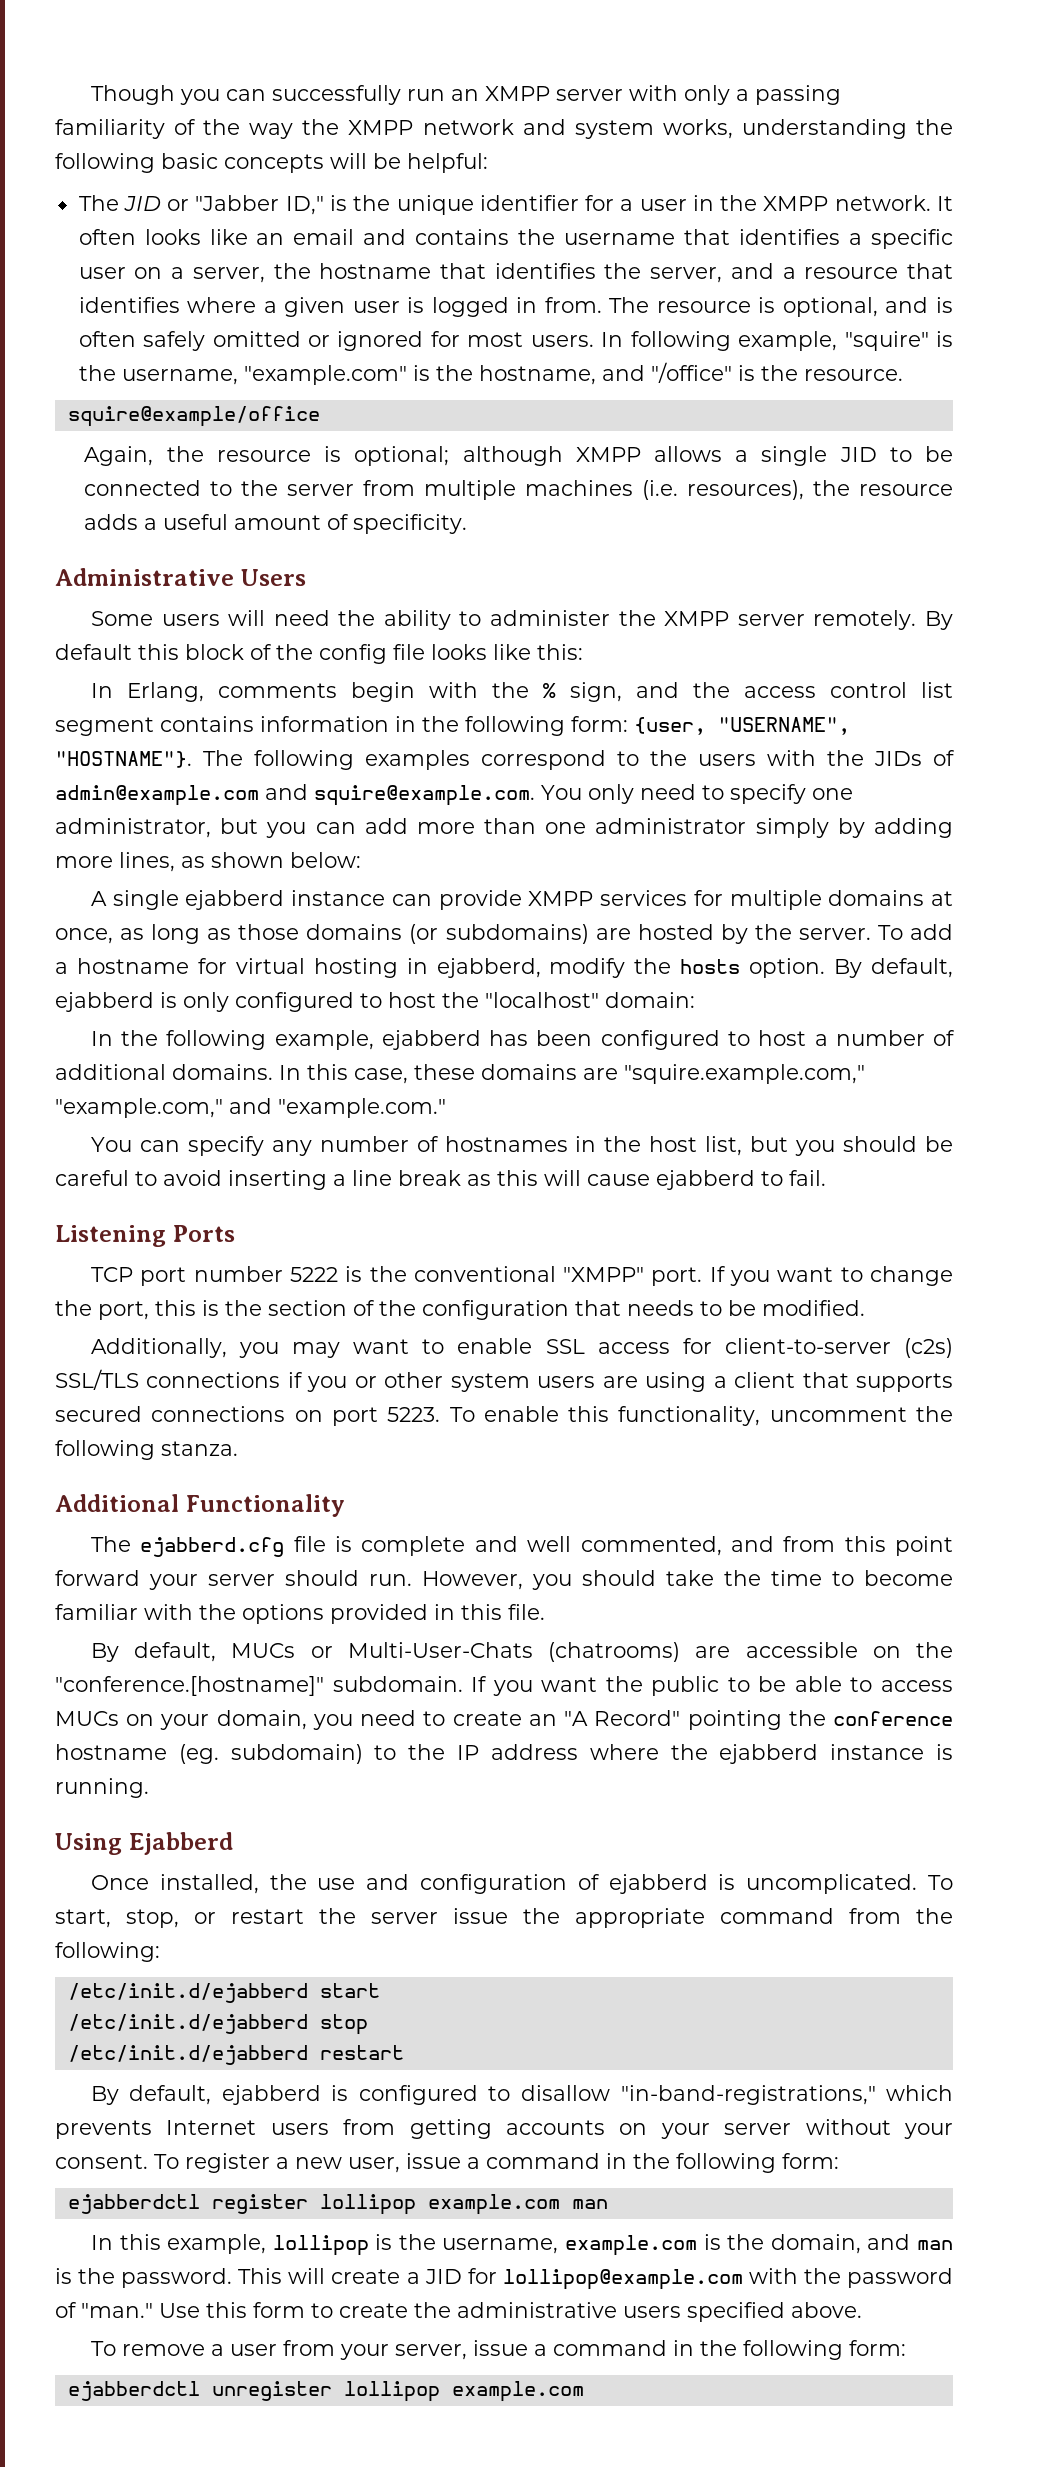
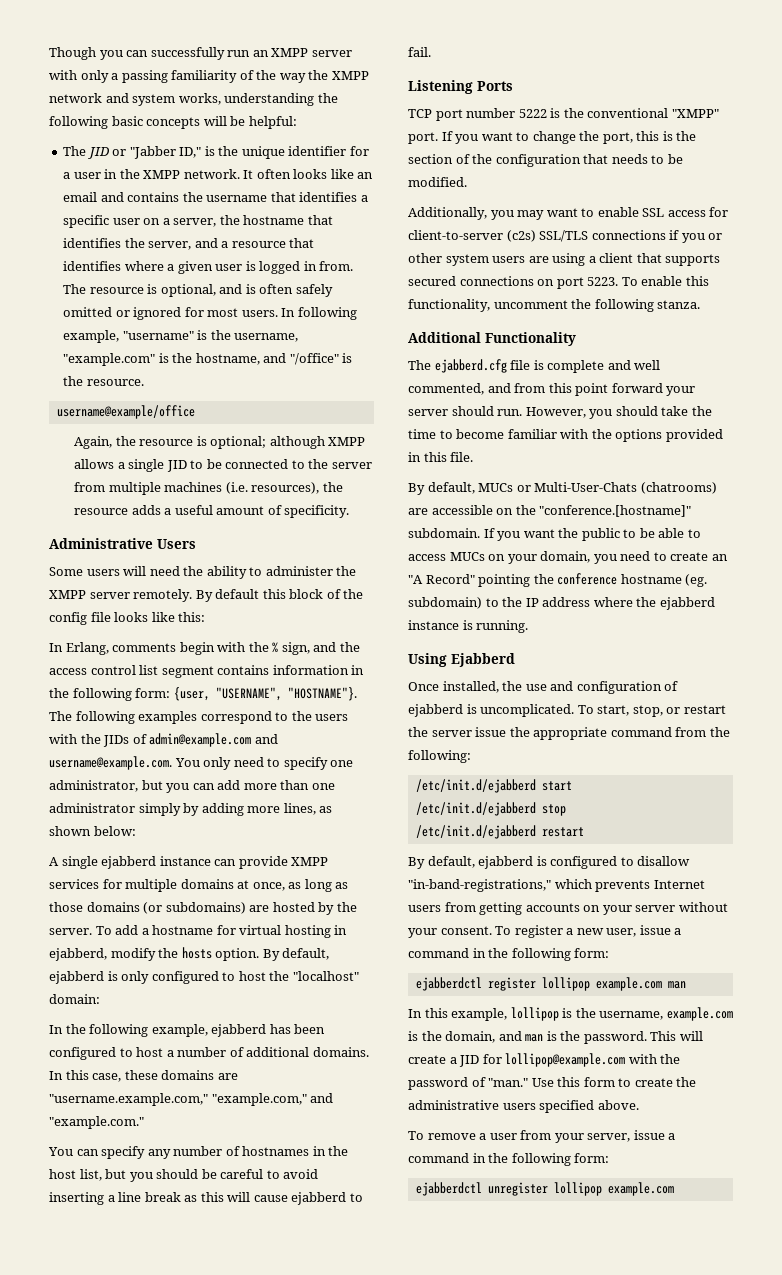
[844,331,929,351] "squire" -> [122,331,194,340] "username"
[67,406,320,427] squire@example/office -> [56,405,195,419] username@example/office
[314,785,535,806] squire@example.com. -> [49,756,172,770] username@example.com.
[624,1064,865,1084] "squire.example.com," -> [49,1093,208,1106] "username.example.com,"

